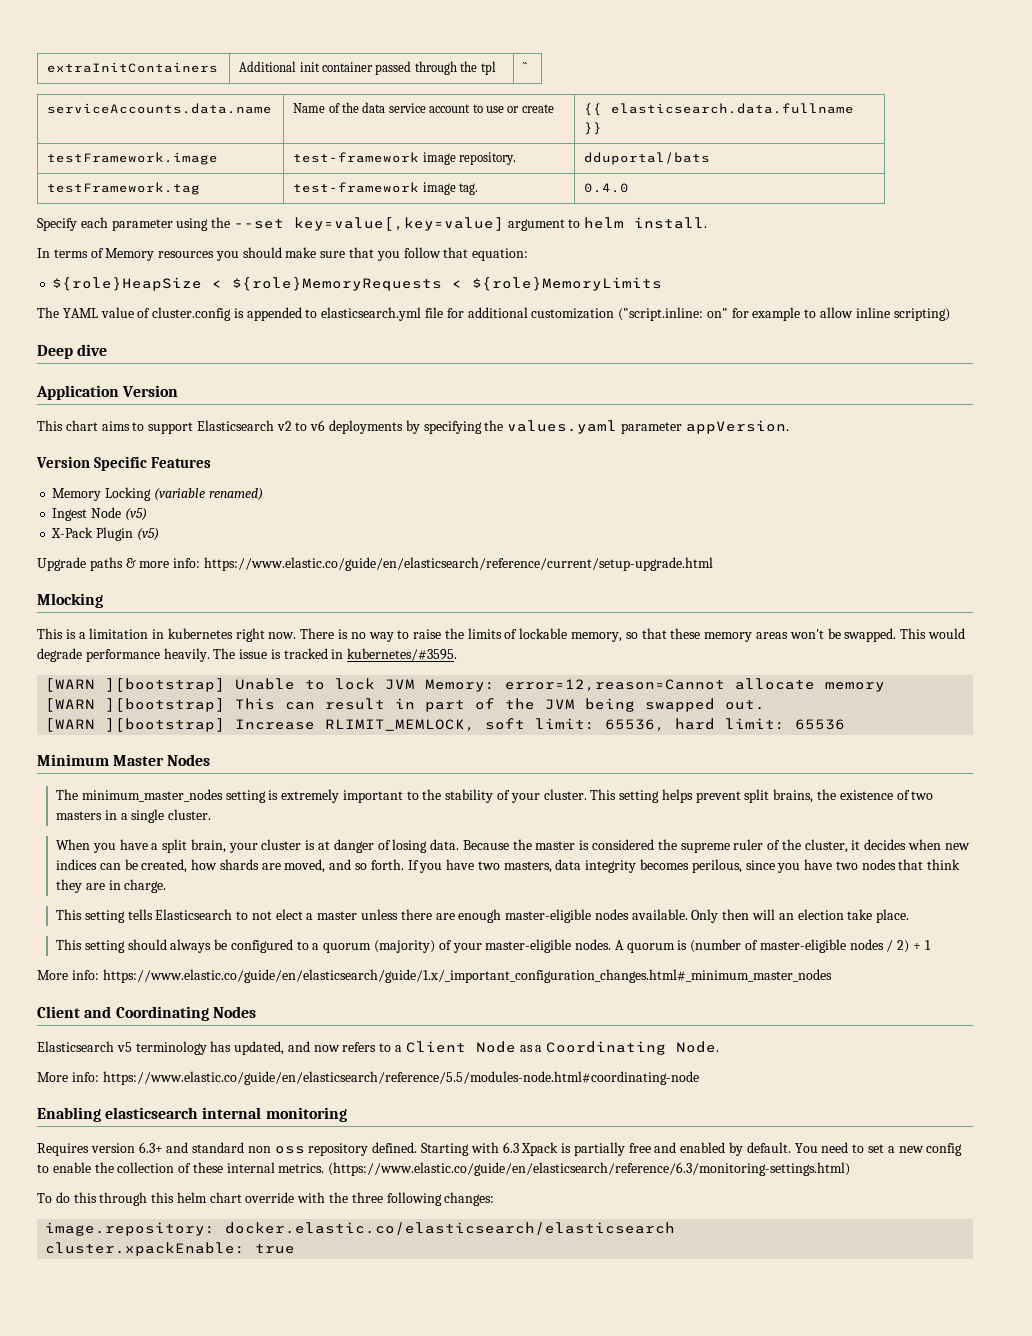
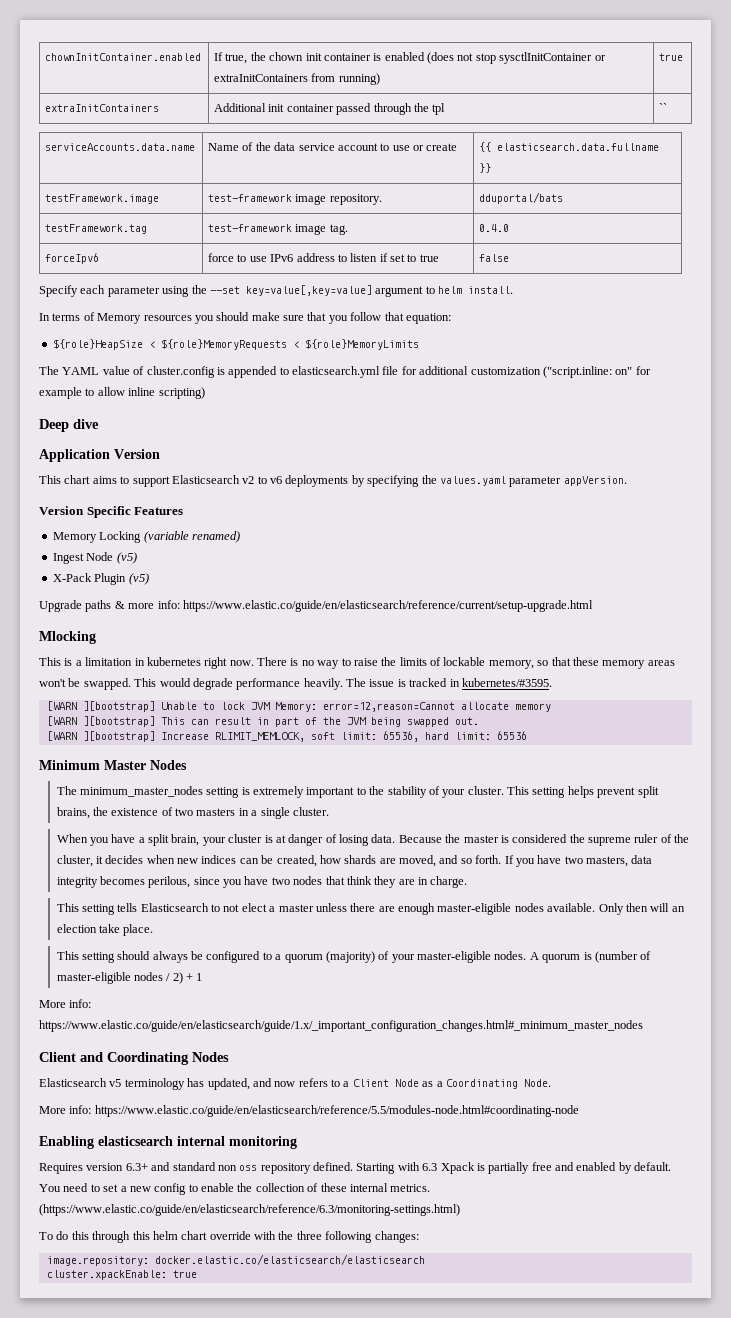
(47, 67) none -> [45,53,202,61] [214,52,606,64] [214,73,380,85] [659,53,684,61] chownInitContainer.enabled | If true, the chown init container is enabled (does not stop sysctlInitContainer or extraInitContainers from running) | true //
(630, 188) none -> [45,253,100,264] [208,253,439,262] [479,254,510,262] // forceIpv6 | force to use IPv6 address to listen if set to true | false

